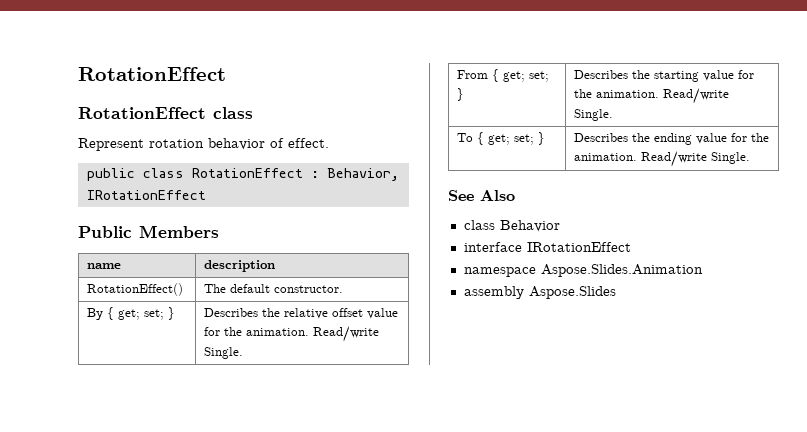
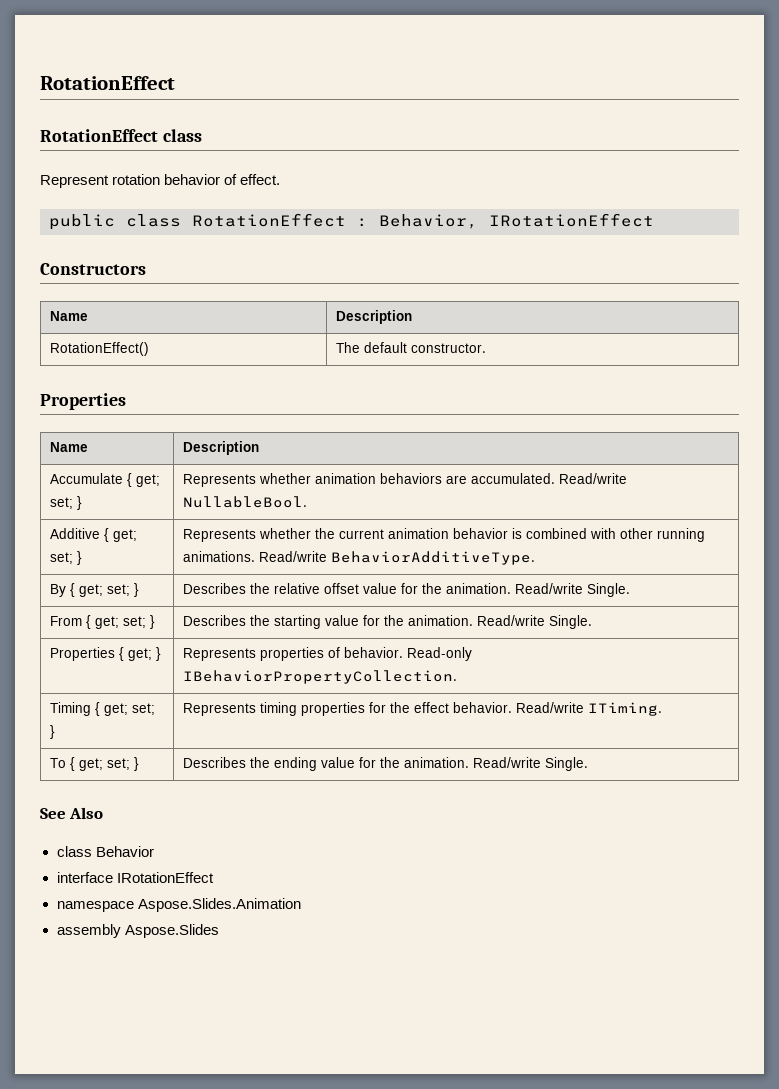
[78,225,219,238] [86,263,121,269] [203,260,275,272] Public Members // name | description -> [40,263,146,275] [50,311,89,321] [336,310,413,324] Constructors // Name | Description
(343, 289) none -> [40,393,126,410] [50,442,89,452] [183,441,260,455] [50,473,161,487] [50,496,83,510] [183,473,628,487] [183,496,308,508] [50,528,138,542] [50,551,83,565] [183,528,706,542] [183,551,536,565] // Properties // Name | Description // Accumulate { get; set; } | Represents whether animation behaviors are accumulated. Read/write NullableBool. // Additive { get; set; } | Represents whether the current animation behavior is combined with other running animations. Read/write BehaviorAdditiveType.
(613, 115) none -> [50,647,162,661] [183,647,473,661] [183,670,458,684] [50,702,156,716] [50,725,56,739] [183,702,663,716] // Properties { get; } | Represents properties of behavior. Read-only IBehaviorPropertyCollection. // Timing { get; set; } | Represents timing properties for the effect behavior. Read/write ITiming.

